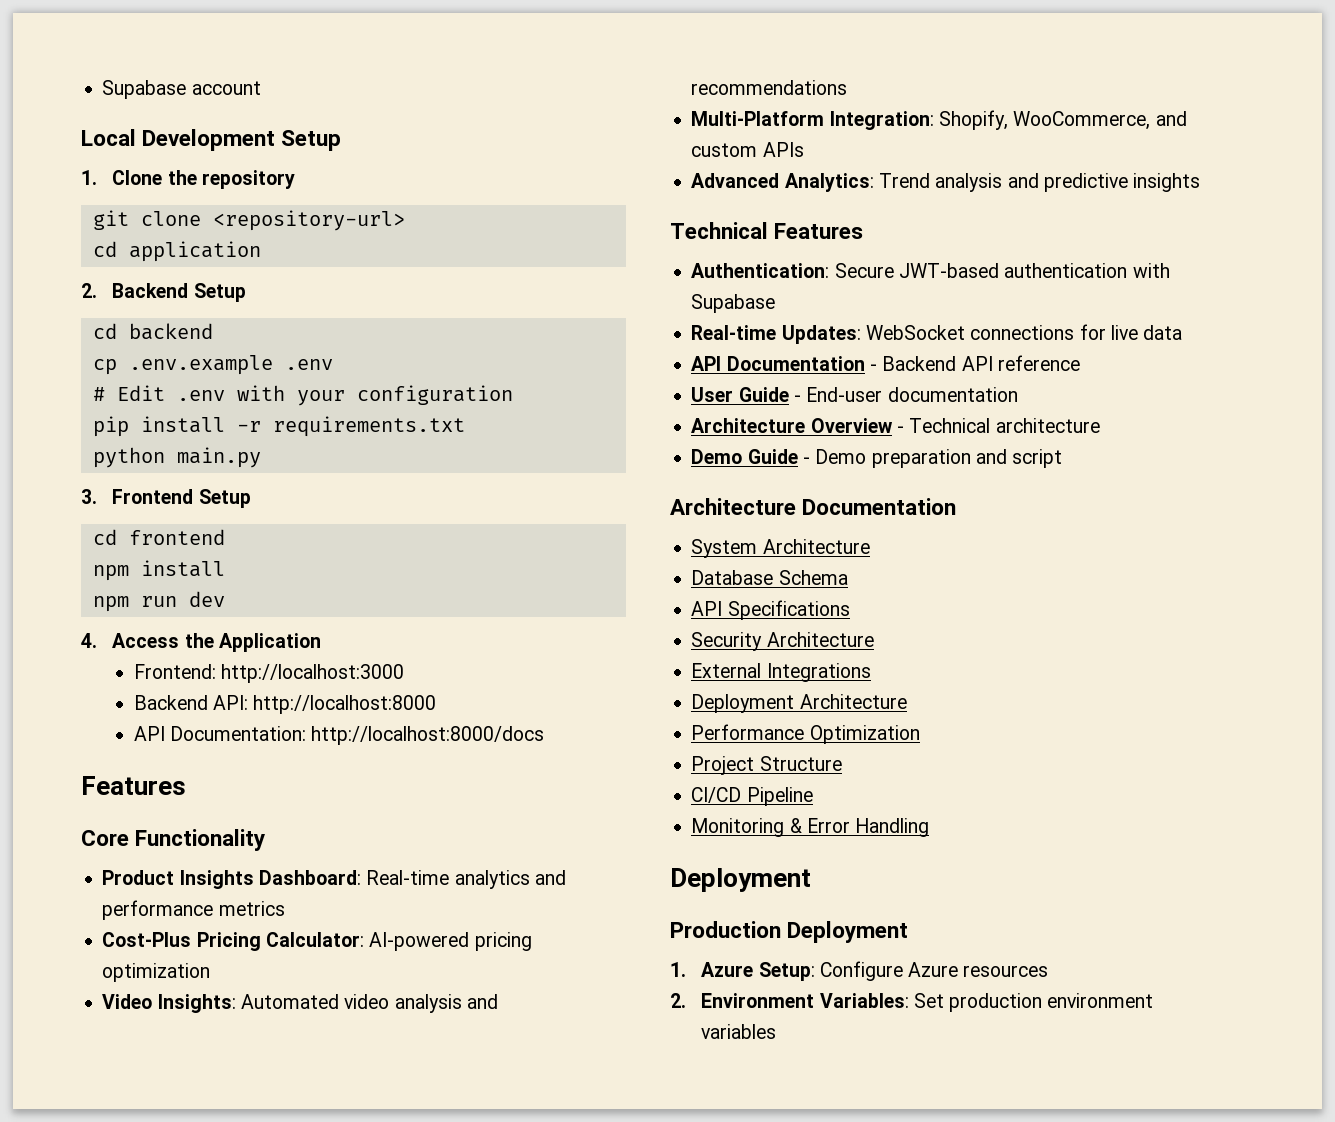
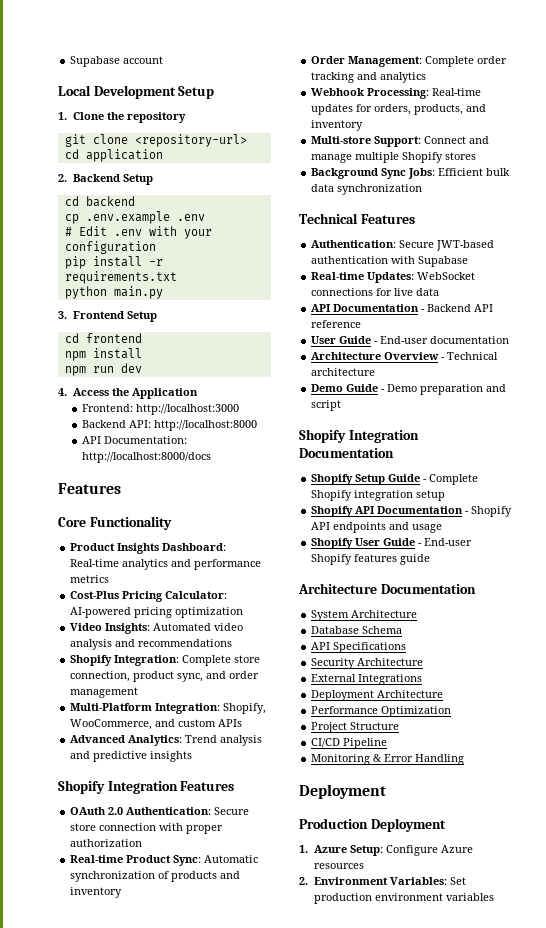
(848, 87) none -> [70,655,261,666] [70,671,260,682] [70,687,139,698] // Shopify Integration: Complete store connection, product sync, and order management
(1201, 182) none -> [58,780,235,794] [70,807,250,815] [70,823,224,834] [70,839,143,847] [70,855,259,866] [70,871,241,882] [70,887,123,898] [311,56,508,67] [311,72,427,83] [311,88,482,99] [311,104,487,115] [311,120,364,131] [311,136,490,147] [311,152,477,163] [311,168,511,179] [311,184,423,195] // Shopify Integration Features // OAuth 2.0 Authentication: Secure store connection with proper authorization // Real-time Product Sync: Automatic synchronization of products and inventory // Order Management: Complete order tracking and analytics // Webhook Processing: Real-time updates for orders, products, and inventory // Multi-store Support: Connect and manage multiple Shopify stores // Background Sync Jobs: Efficient bulk data synchronization
(1063, 458) none -> [299,429,419,443] [299,448,394,458] [311,474,479,485] [311,490,446,501] [311,506,513,517] [311,522,443,533] [311,538,473,549] [311,554,431,565] // Shopify Integration Documentation // Shopify Setup Guide - Complete Shopify integration setup // Shopify API Documentation - Shopify API endpoints and usage // Shopify User Guide - End-user Shopify features guide

